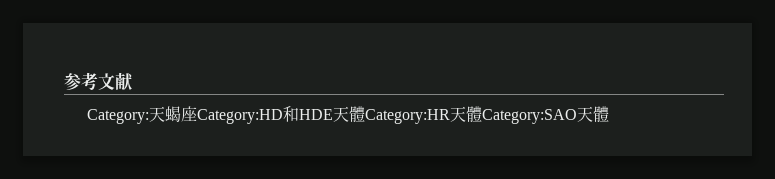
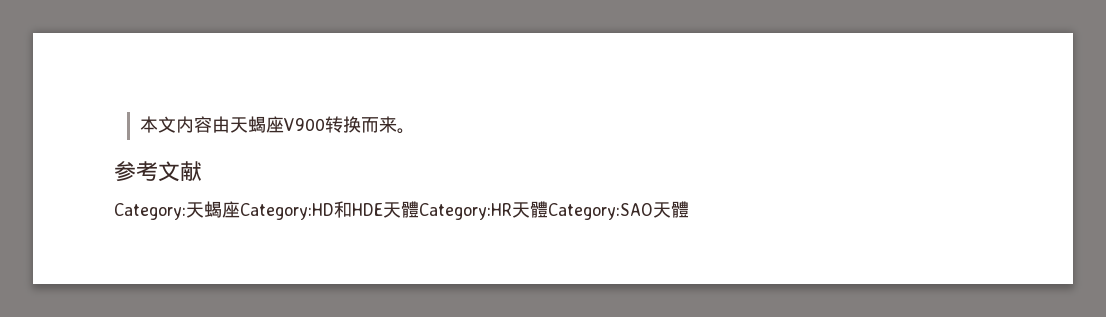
(64, 81) none -> [139,116,415,134] 本文内容由天蝎座V900转换而来。 //

